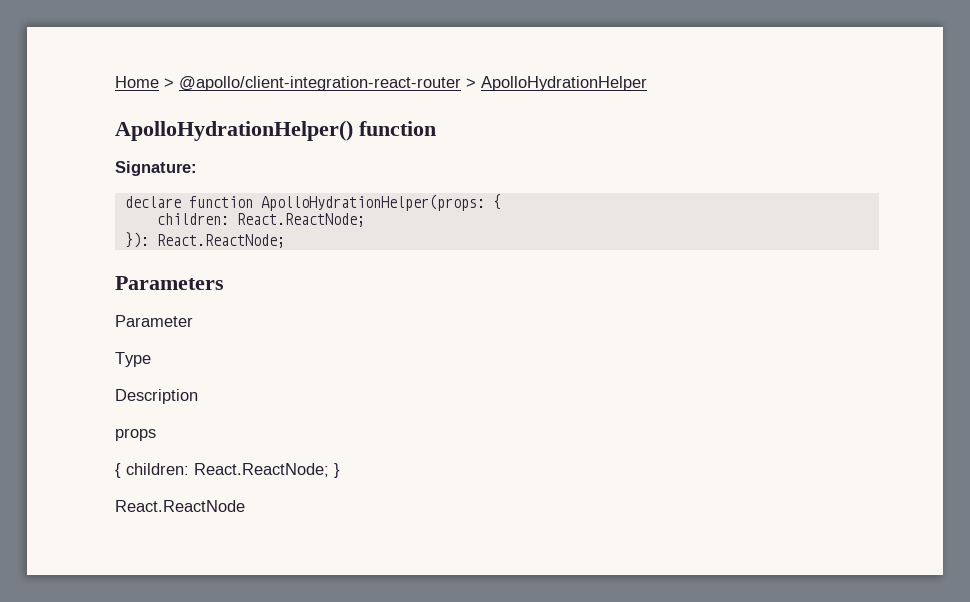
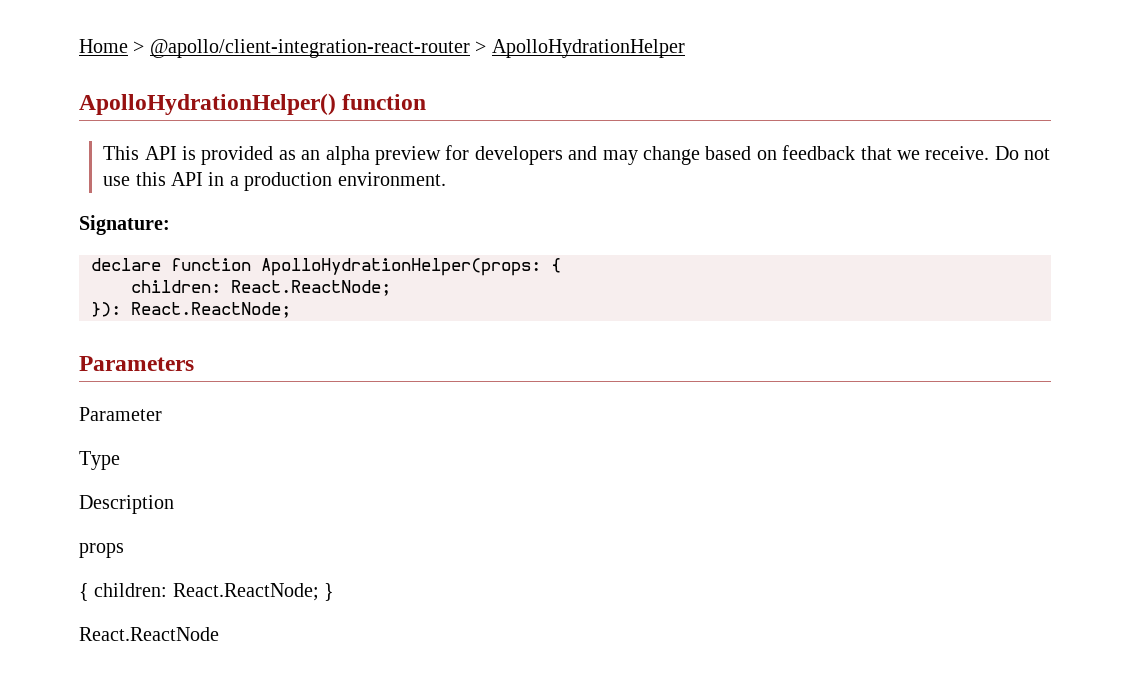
(436, 128) none -> [103,145,1051,165] [103,172,446,191] // This API is provided as an alpha preview for developers and may change based on feedback that we receive. Do not use this API in a production environment.

